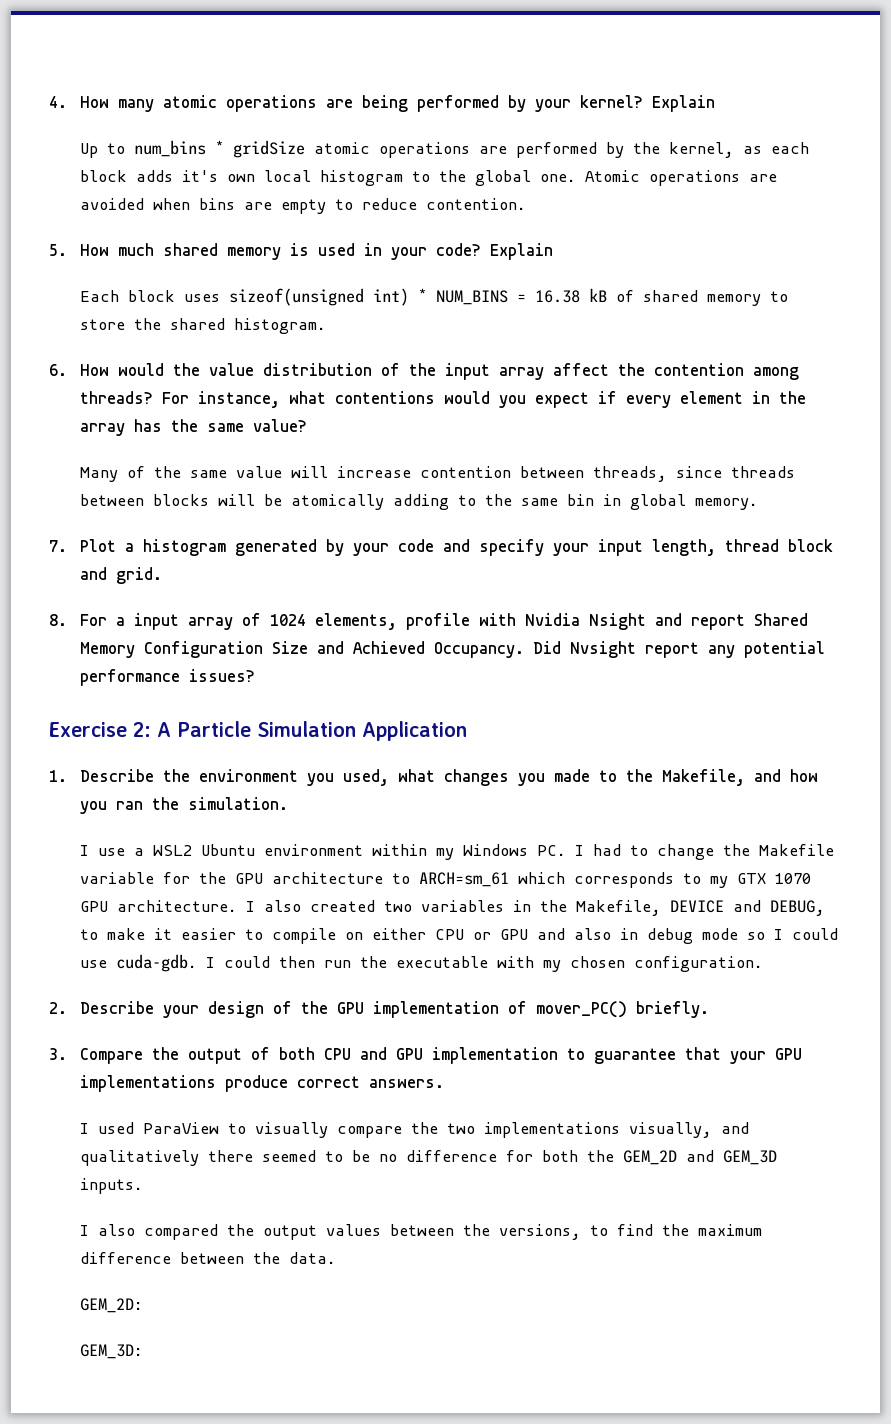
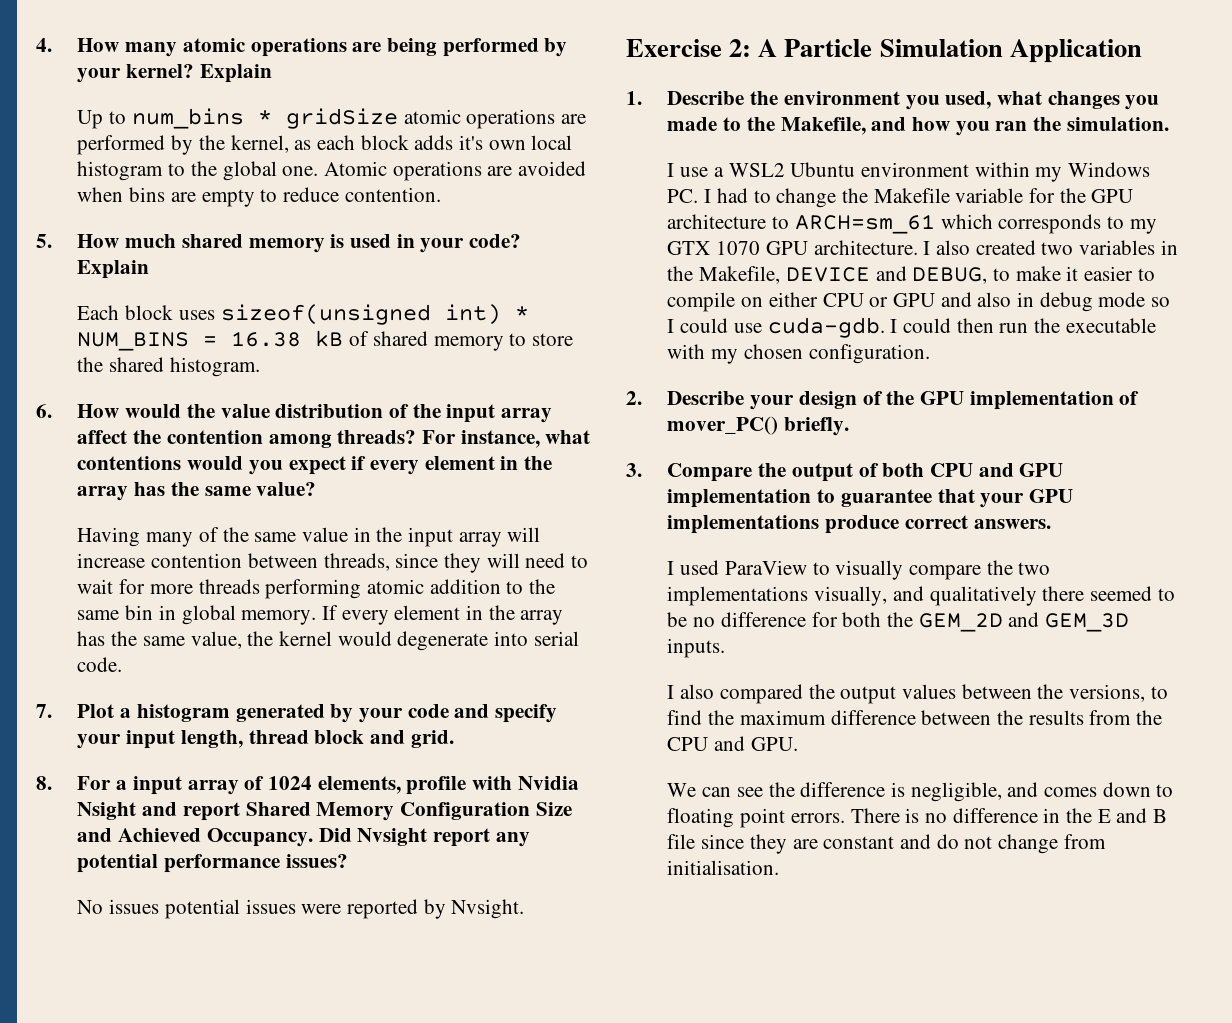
[80,467,119,482] Many -> [77,527,194,547] Having many
(283, 472) none -> [353,527,502,547] in the input array
[731,466,796,478] [80,494,450,510] threads between blocks will be atomically adding -> [443,553,588,573] [77,579,501,599] they will need to wait for more threads performing atomic addition
(759, 504) none -> [321,605,564,625] [77,631,579,651] [77,657,123,672] If every element in the array has the same value, the kernel would degenerate into serial code.
(256, 675) none -> [77,899,525,919] // No issues potential issues were reported by Nvsight.
[289,1252,337,1264] [80,1298,144,1313] [80,1344,144,1359] data. // GEM_2D: // GEM_3D: -> [1028,710,1162,725] [667,736,798,751] [667,782,1174,802] [667,808,1167,828] [667,834,1106,854] [667,860,780,875] results from the CPU and GPU. // We can see the difference is negligible, and comes down to floating point errors. There is no difference in the E and B file since they are constant and do not change from initialisation.

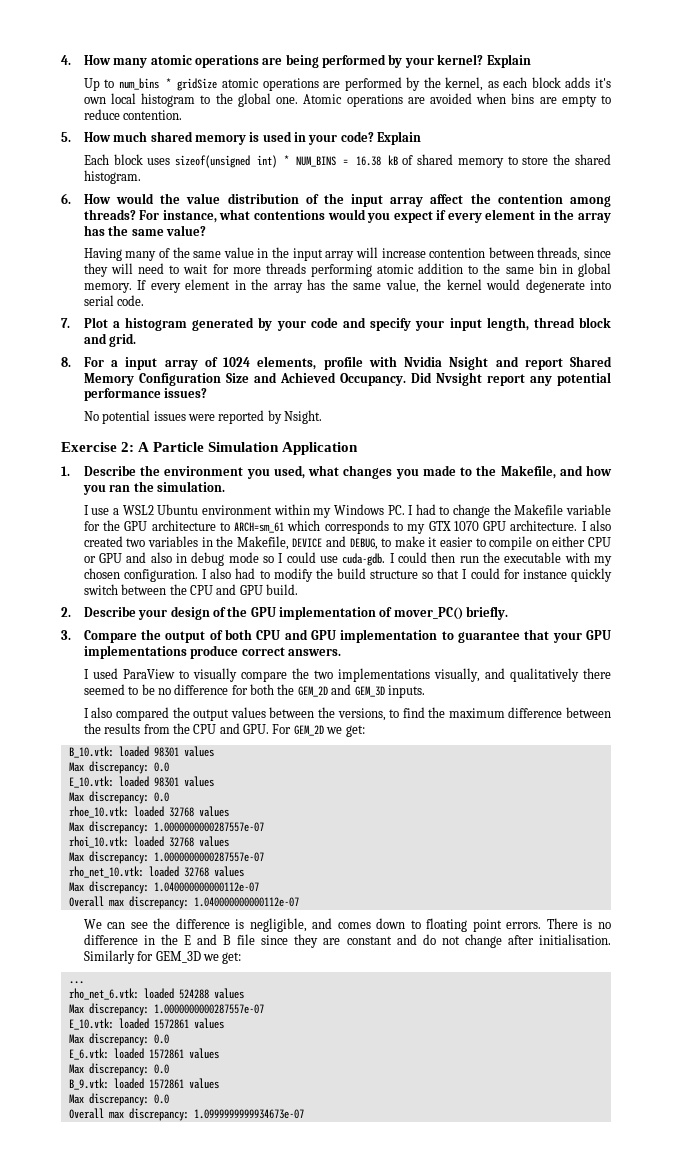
[109,899,160,914] issues -> (99, 416) none
[451,899,525,919] Nvsight. -> [284,410,323,424] Nsight.
(930, 354) none -> [202,568,612,582] [83,584,299,595] I also had to modify the build structure so that I could for instance quickly switch between the CPU and GPU build.
(798, 744) none -> [272,724,365,737] [68,746,214,758] [68,761,169,774] [68,776,214,788] [68,791,169,804] [68,806,229,818] [68,821,264,834] [68,836,229,848] [68,851,264,864] [68,866,244,878] [68,881,259,894] [68,896,299,909] For GEM_2D we get: // B_10.vtk: loaded 98301 values // Max discrepancy: 0.0 // E_10.vtk: loaded 98301 values // Max discrepancy: 0.0 // rhoe_10.vtk: loaded 32768 values // Max discrepancy: 1.0000000000287557e-07 // rhoi_10.vtk: loaded 32768 values // Max discrepancy: 1.0000000000287557e-07 // rho_net_10.vtk: loaded 32768 values // Max discrepancy: 1.040000000000112e-07 // Overall max discrepancy: 1.040000000000112e-07
[1063,834,1106,849] [667,860,780,875] from initialisation. -> [507,934,611,945] [83,950,242,964] [68,981,84,984] [68,988,244,1000] [68,1003,264,1016] [68,1018,224,1030] [68,1033,169,1046] [68,1048,219,1060] [68,1063,169,1076] [68,1078,219,1090] [68,1093,169,1106] [68,1108,304,1121] after initialisation. Similarly for GEM_3D we get: // ... // rho_net_6.vtk: loaded 524288 values // Max discrepancy: 1.0000000000287557e-07 // E_10.vtk: loaded 1572861 values // Max discrepancy: 0.0 // E_6.vtk: loaded 1572861 values // Max discrepancy: 0.0 // B_9.vtk: loaded 1572861 values // Max discrepancy: 0.0 // Overall max discrepancy: 1.0999999999934673e-07

